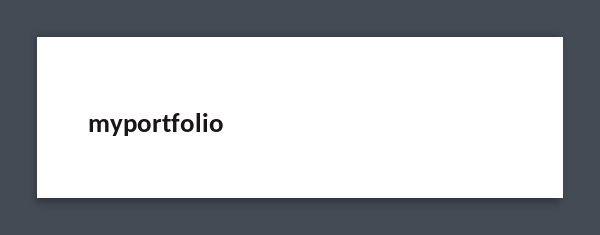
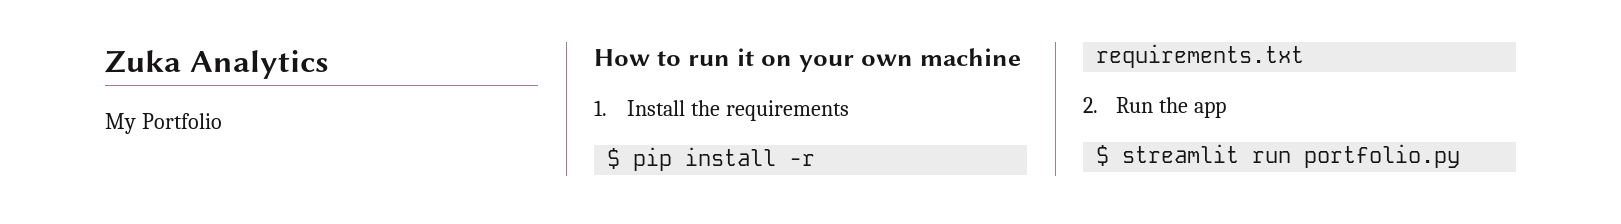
[88,113,224,136] myportfolio -> [105,50,329,79] [105,113,222,134] [594,48,1022,72] [594,100,849,121] [607,147,816,171] [1096,44,1305,68] [1083,97,1226,118] [1096,144,1461,168] Zuka Analytics // My Portfolio // How to run it on your own machine // 1. Install the requirements // $ pip install -r requirements.txt // 2. Run the app // $ streamlit run portfolio.py

